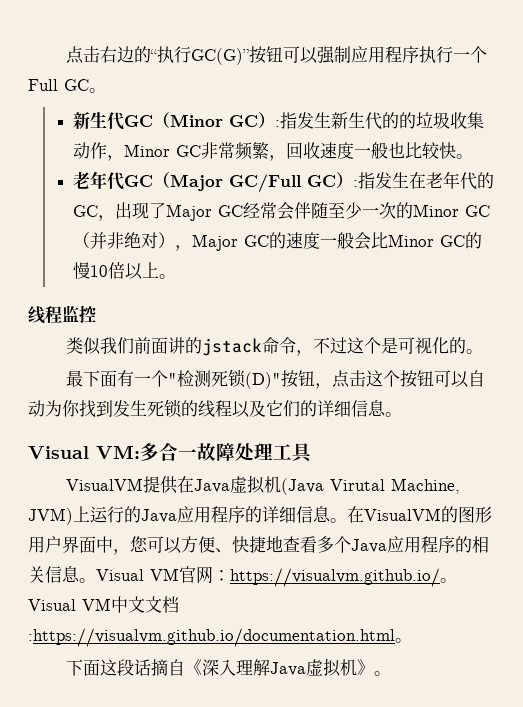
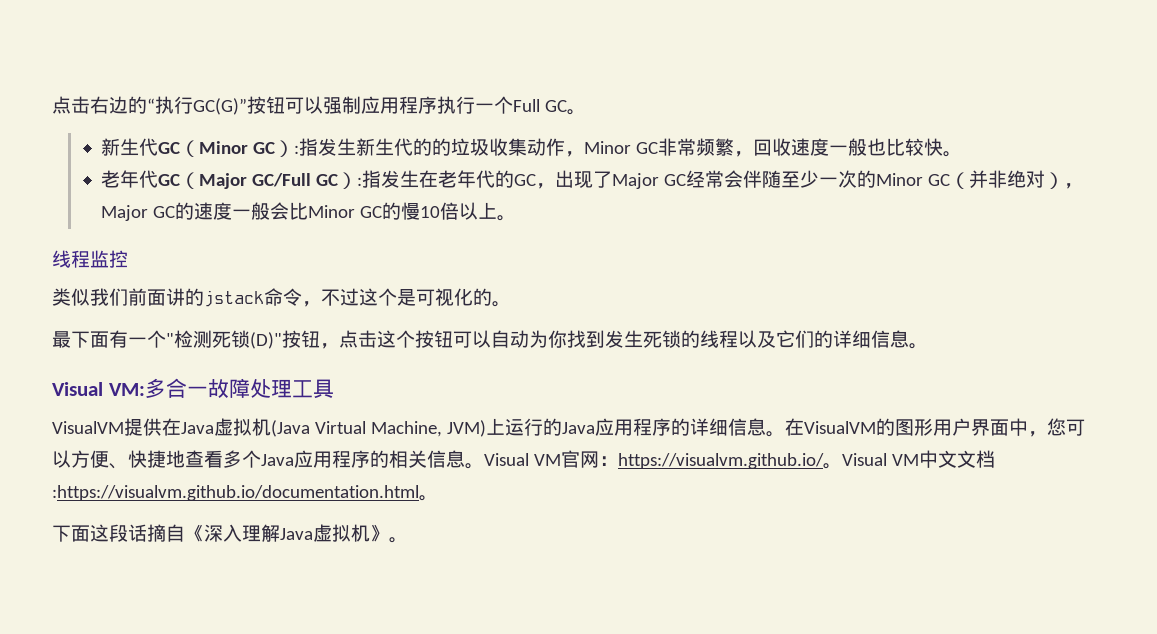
[330,479,386,491] Virutal -> [314,421,366,434] Virtual

